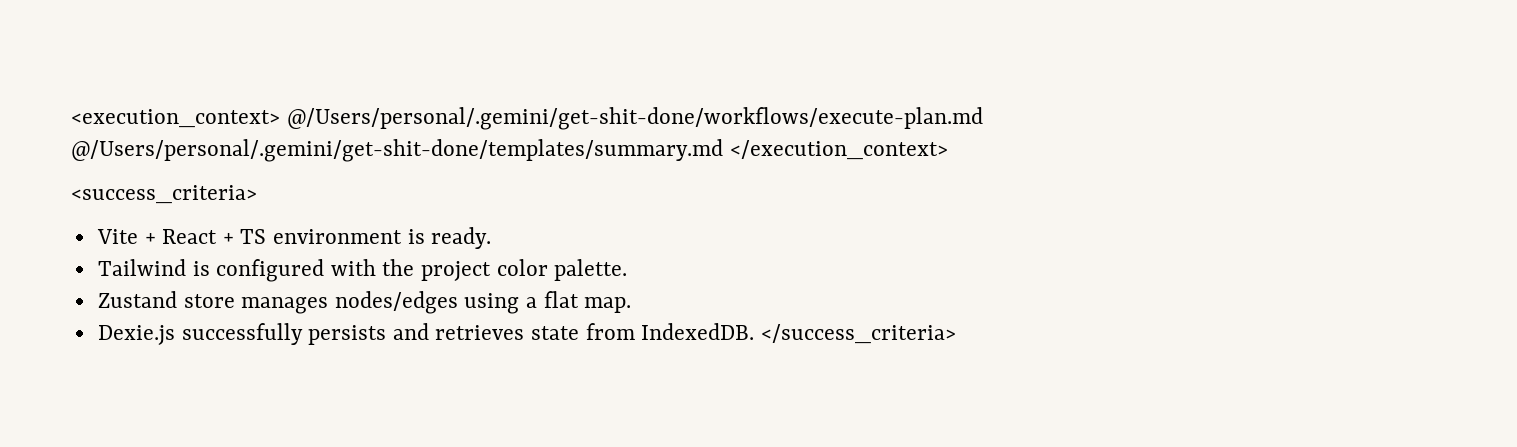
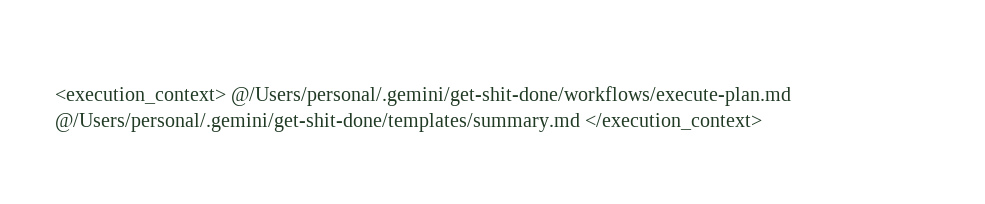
[71,185,257,204] [96,227,492,249] [97,259,628,282] [97,291,632,314] [97,323,956,345] // <success_criteria> // Vite + React + TS environment is ready. // Tailwind is configured with the project color palette. // Zustand store manages nodes/edges using a flat map. // Dexie.js successfully persists and retrieves state from IndexedDB. </success_criteria> -> (763, 121) none

